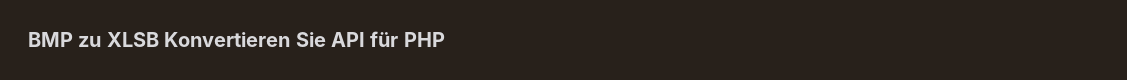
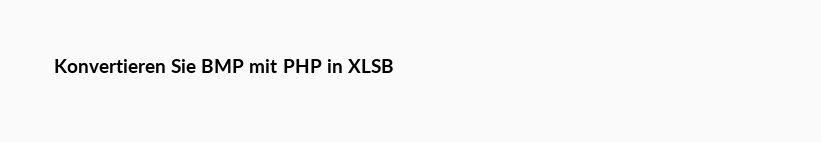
[28,31,445,47] BMP zu XLSB Konvertieren Sie API für PHP -> [54,59,394,73] Konvertieren Sie BMP mit PHP in XLSB

